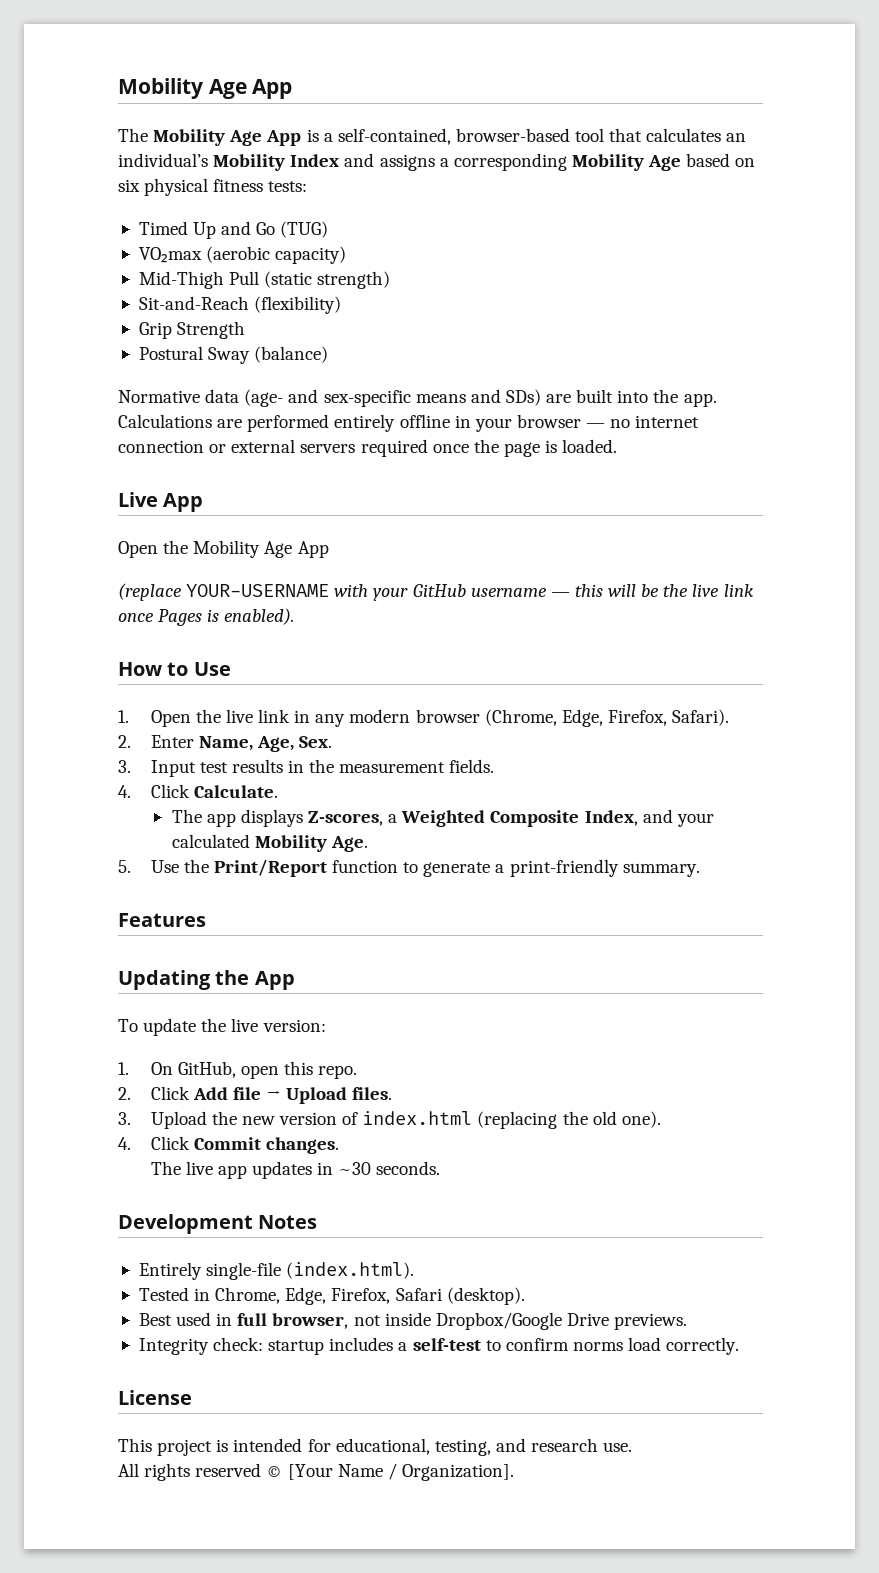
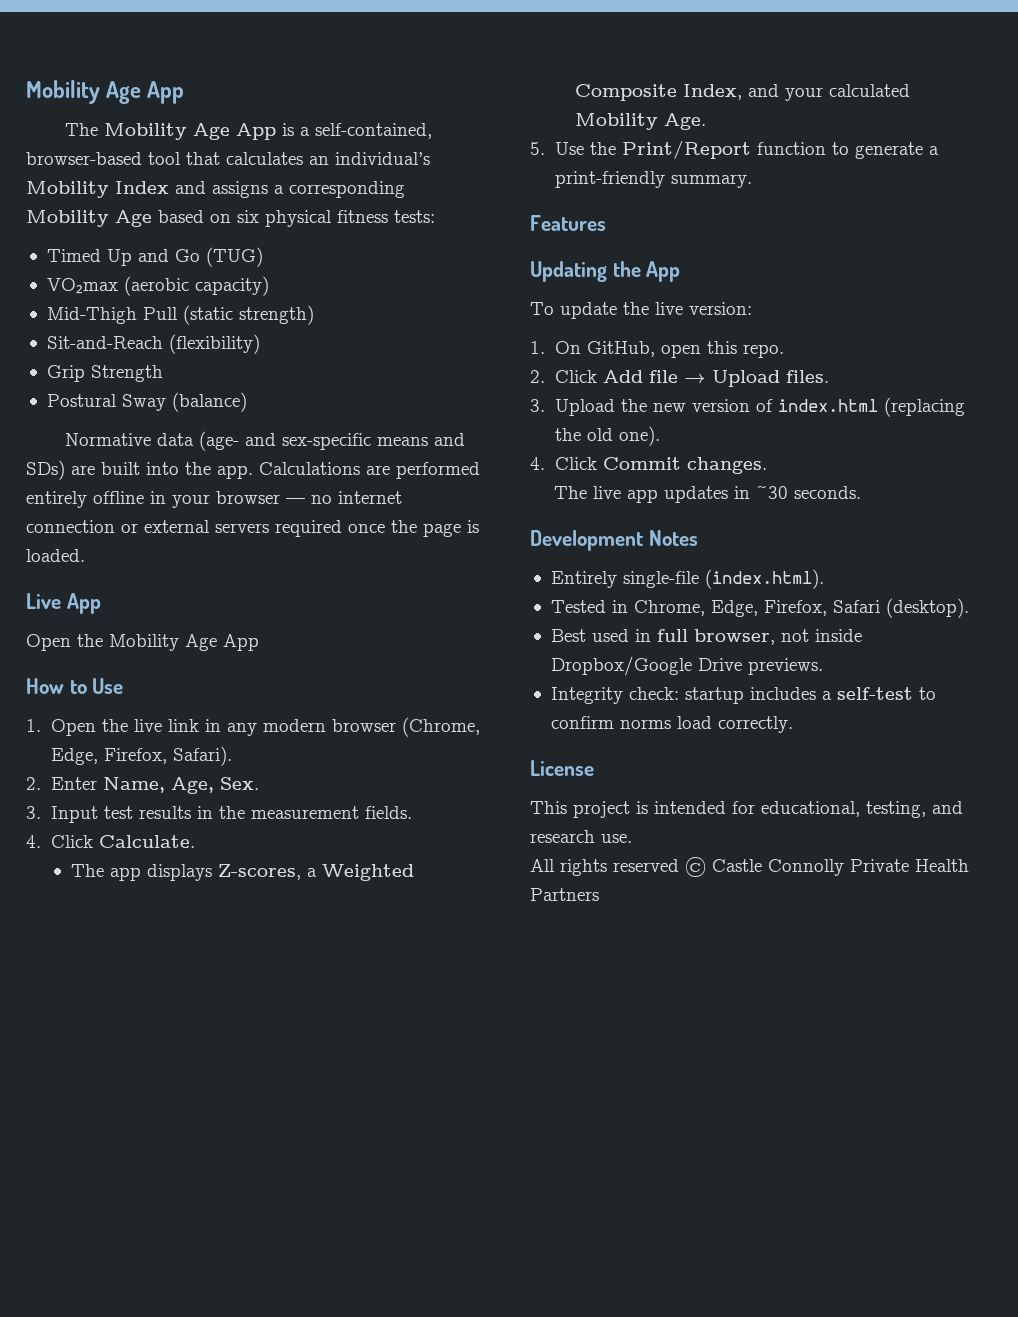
[118,583,754,601] [118,608,295,626] // (replace YOUR-USERNAME with your GitHub username — this will be the live link once Pages is enabled). -> (259, 642) none
[287,1463,514,1481] [Your Name / Organization]. -> [712,859,969,876] [530,888,599,901] Castle Connolly Private Health Partners

